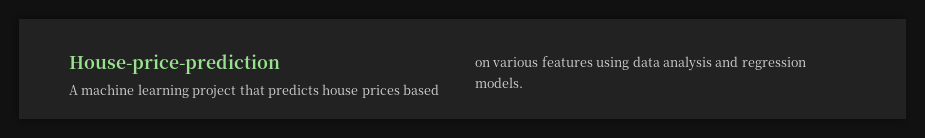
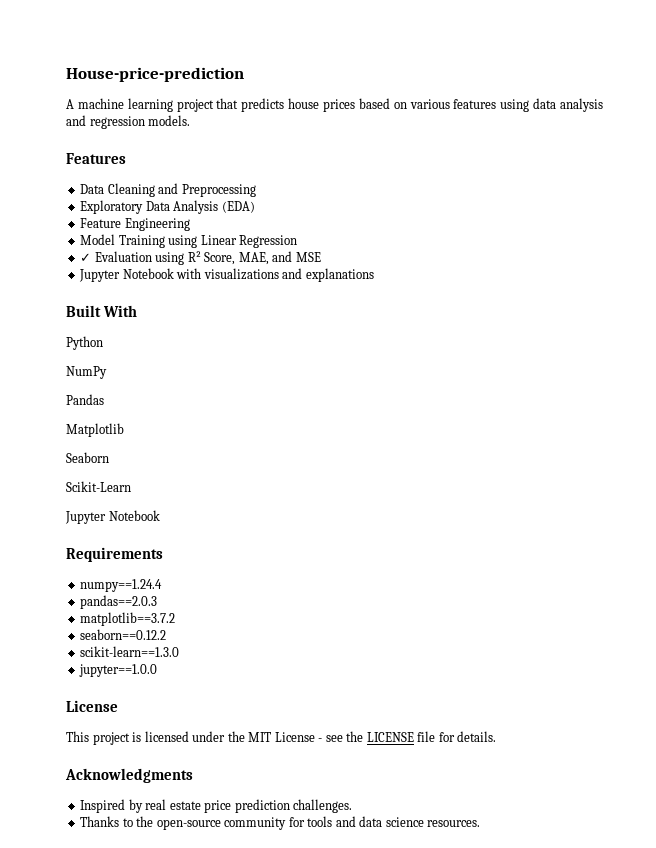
(523, 82) none -> [66,153,126,164] [80,183,256,197] [80,200,255,214] [80,218,190,231] [80,234,298,248] [80,251,321,265] [79,268,374,282] [66,305,138,317] [66,336,103,350] [66,366,107,379] [66,394,104,405] [66,423,124,437] [66,452,109,463] [66,481,131,492] [65,510,160,524] [66,547,163,562] [80,579,163,592] [80,595,158,609] [80,612,176,626] [80,629,167,640] [80,646,180,657] [79,664,158,677] [66,700,118,712] [66,731,497,745] [65,768,193,783] [80,799,353,813] [80,816,481,830] // Features // Data Cleaning and Preprocessing // Exploratory Data Analysis (EDA) // Feature Engineering // Model Training using Linear Regression // ✓ Evaluation using R² Score, MAE, and MSE // Jupyter Notebook with visualizations and explanations // Built With // Python // NumPy // Pandas // Matplotlib // Seaborn // Scikit-Learn // Jupyter Notebook // Requirements // numpy==1.24.4 // pandas==2.0.3 // matplotlib==3.7.2 // seaborn==0.12.2 // scikit-learn==1.3.0 // jupyter==1.0.0 // License // This project is licensed under the MIT License - see the LICENSE file for details. // Acknowledgments // Inspired by real estate price prediction challenges. // Thanks to the open-source community for tools and data science resources.

